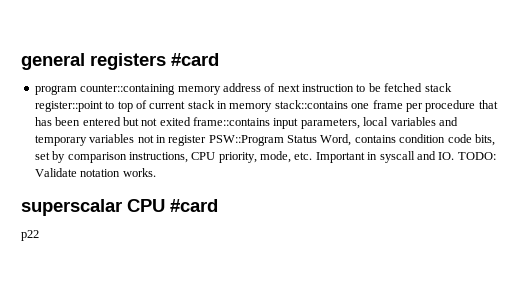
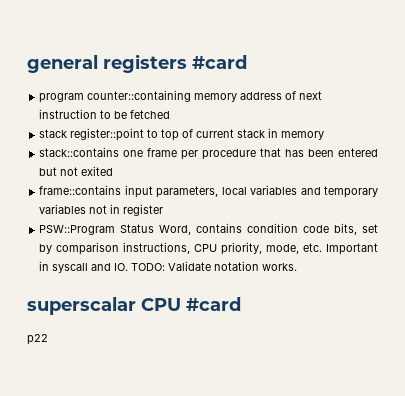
(423, 87) none -> (171, 114) //
(273, 107) none -> (325, 135) //
(191, 121) none -> (114, 171) //
(207, 140) none -> (164, 210) //

